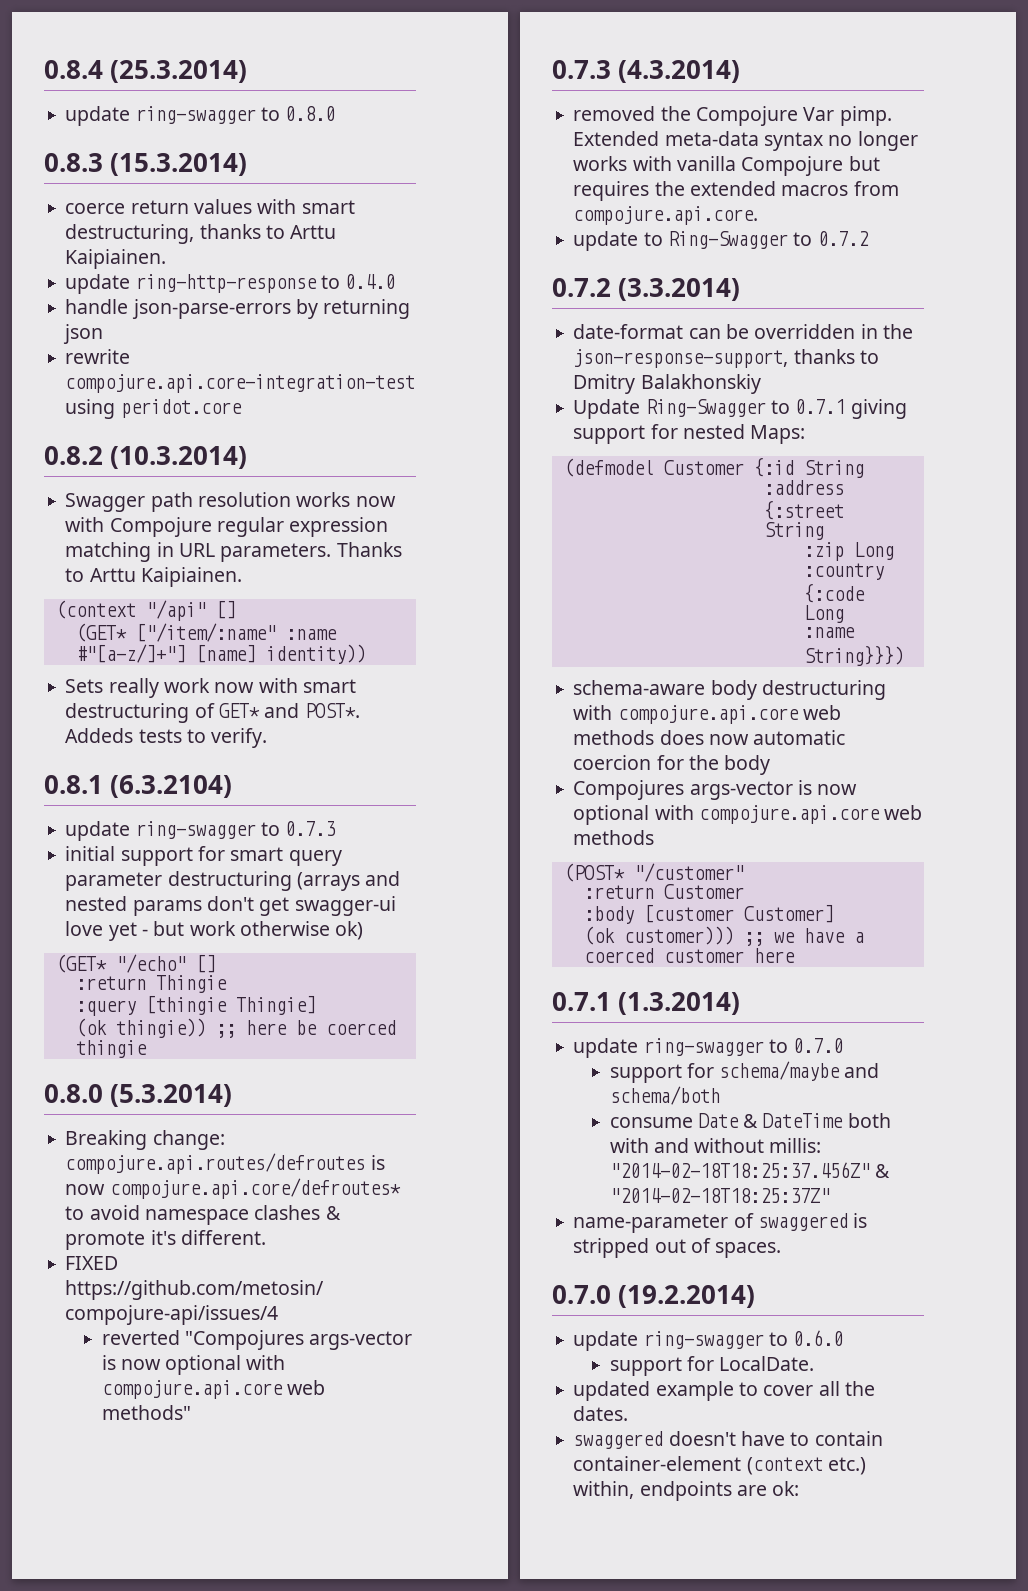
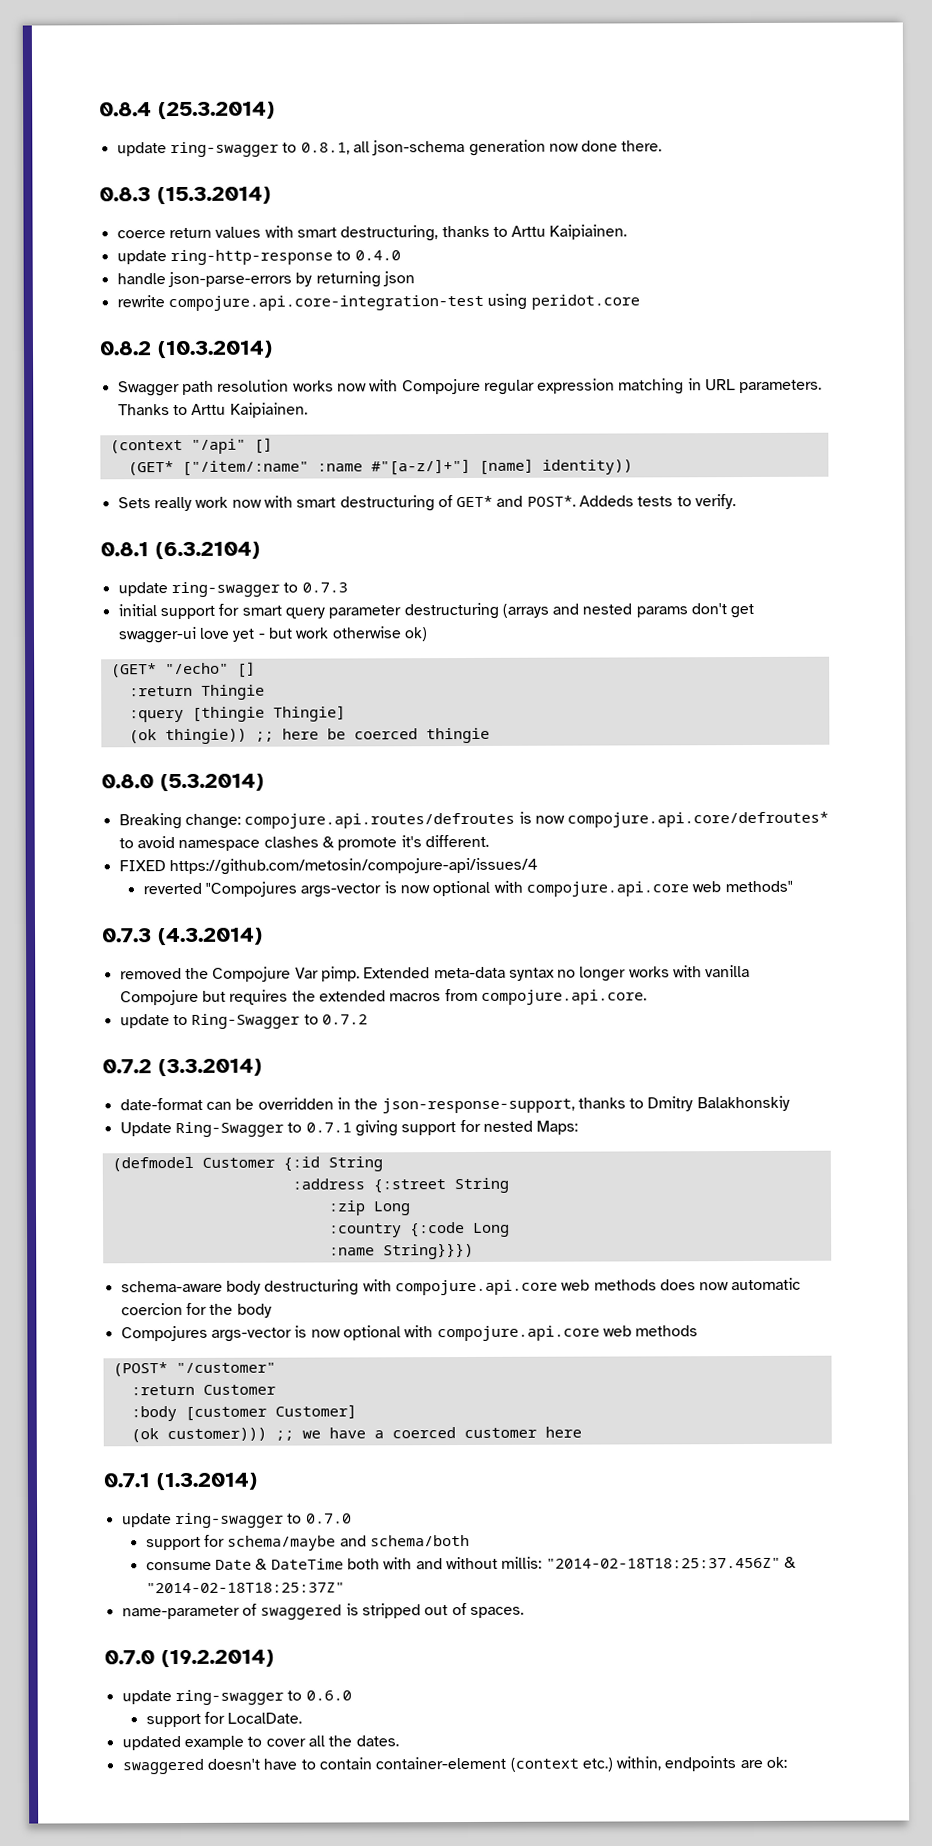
[285,106,336,121] 0.8.0 -> [300,139,663,156] 0.8.1, all json-schema generation now done there.

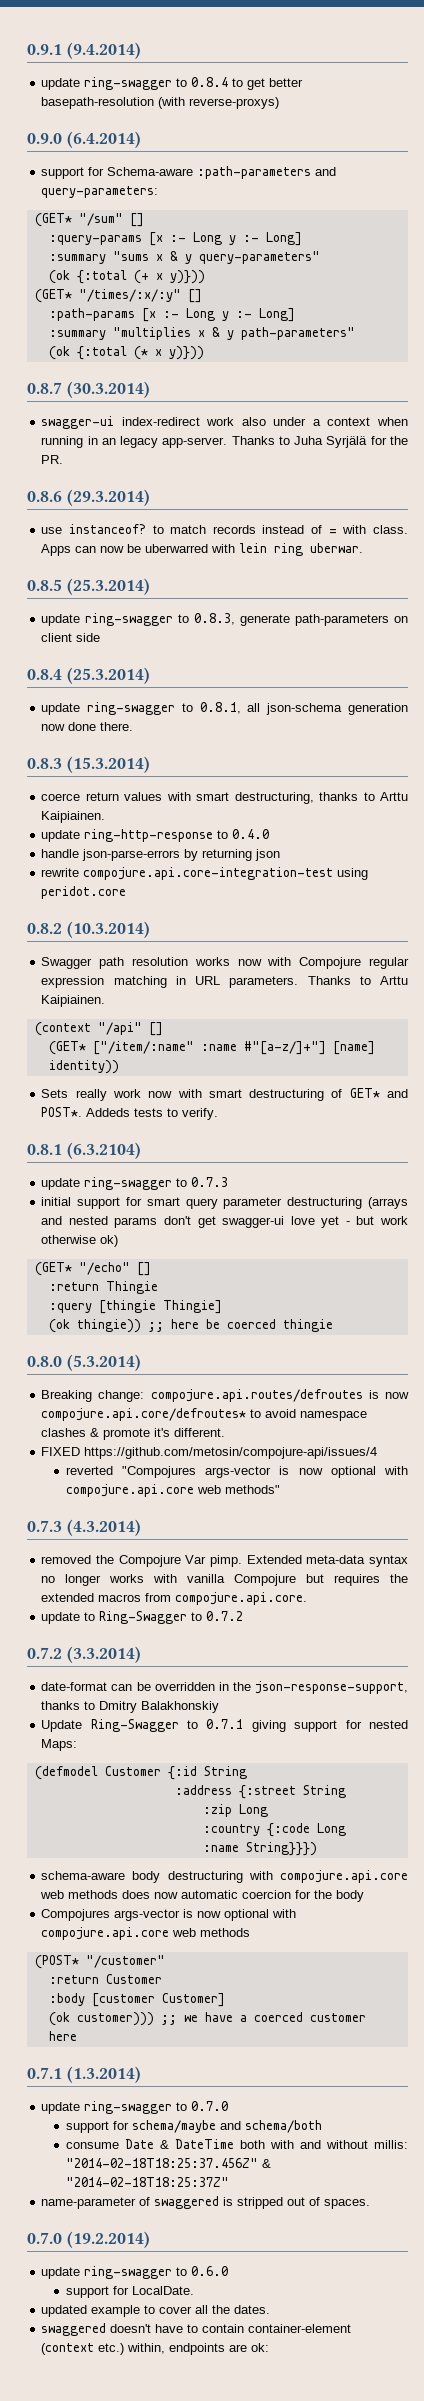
(99, 109) none -> [27,42,141,59] [41,77,304,90] [41,97,280,109] [27,131,141,148] [41,166,337,179] [41,186,159,198] [34,213,144,227] [48,232,302,246] [48,251,320,264] [48,270,205,284] [34,289,202,303] [48,308,295,322] [48,327,355,340] [48,346,204,360] [27,381,150,398] [41,416,408,429] [41,436,408,448] [41,455,64,464] [27,489,150,506] [41,524,408,534] [41,543,364,556] [27,578,150,595] [41,613,408,626] [41,633,101,642] 0.9.1 (9.4.2014) // update ring-swagger to 0.8.4 to get better basepath-resolution (with reverse-proxys) // 0.9.0 (6.4.2014) // support for Schema-aware :path-parameters and query-parameters: // (GET* "/sum" [] // :query-params [x :- Long y :- Long] // :summary "sums x & y query-parameters" // (ok {:total (+ x y)})) // (GET* "/times/:x/:y" [] // :path-params [x :- Long y :- Long] // :summary "multiplies x & y path-parameters" // (ok {:total (* x y)})) // 0.8.7 (30.3.2014) // swagger-ui index-redirect work also under a context when running in an legacy app-server. Thanks to Juha Syrjälä for the PR. // 0.8.6 (29.3.2014) // use instanceof? to match records instead of = with class. Apps can now be uberwarred with lein ring uberwar. // 0.8.5 (25.3.2014) // update ring-swagger to 0.8.3, generate path-parameters on client side //

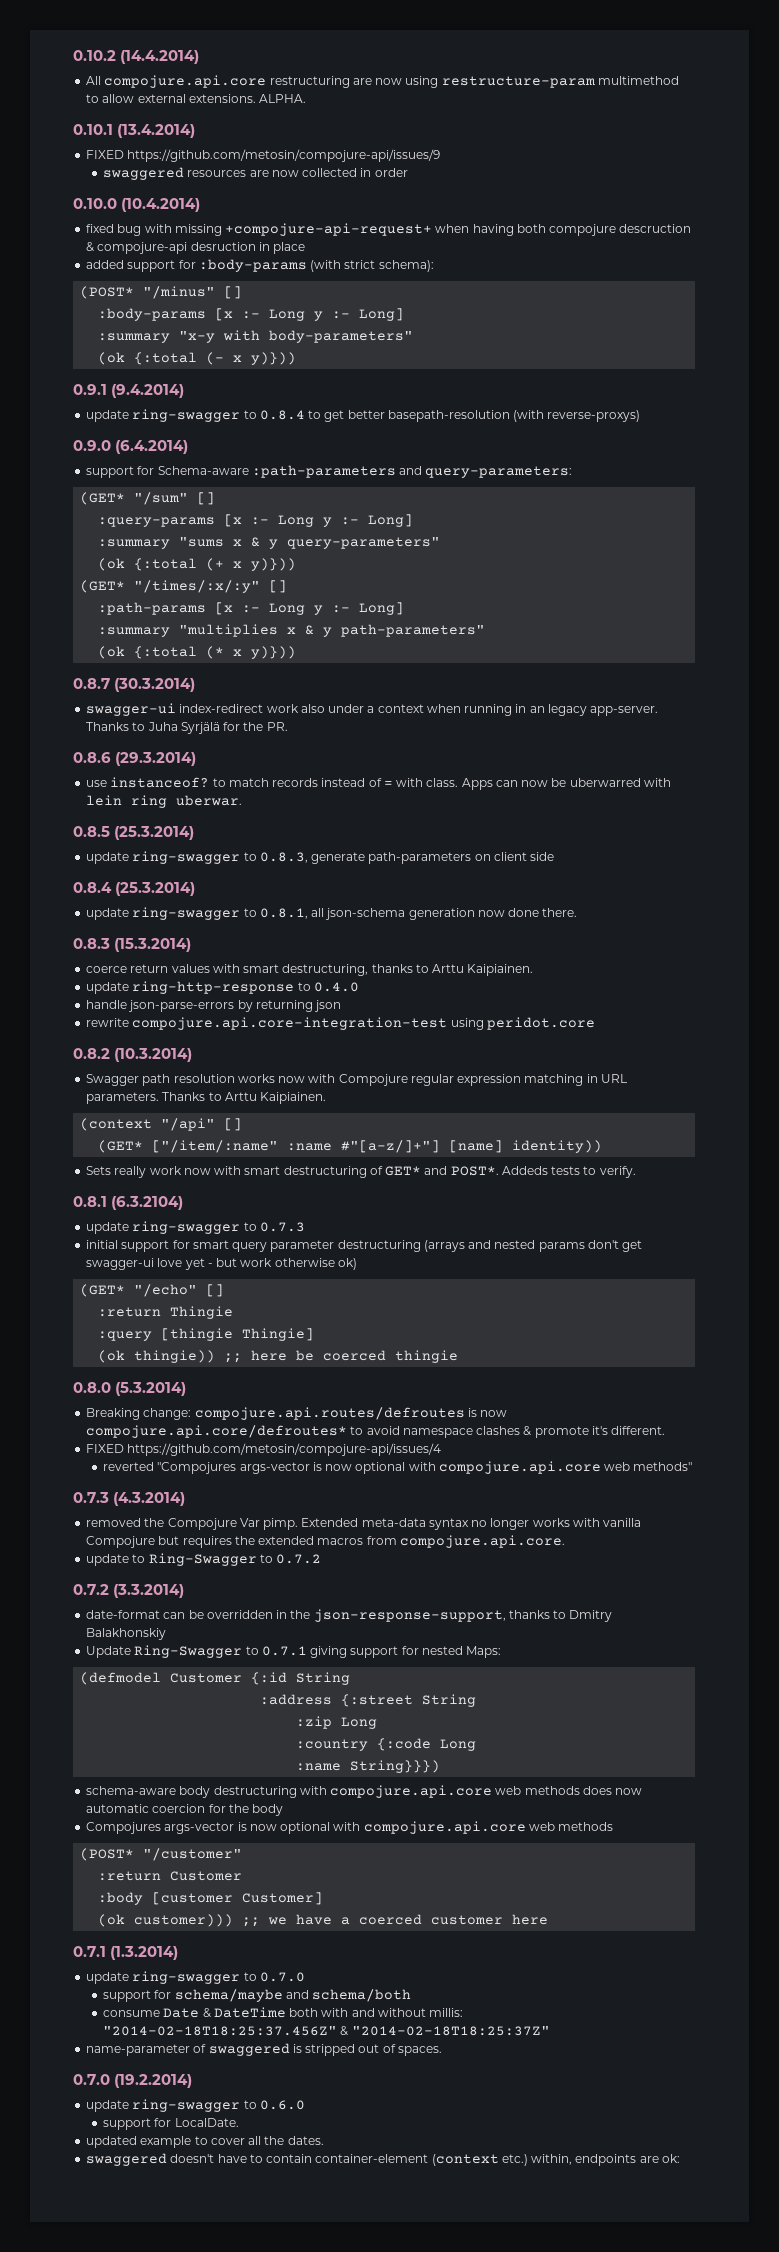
(27, 49) none -> [73,50,200,64] [86,75,679,88] [86,94,307,103] [73,124,196,138] [86,149,441,162] [103,167,408,180] [73,198,201,212] [86,223,692,236] [86,242,306,254] [86,259,434,272] [80,286,243,299] [98,308,405,321] [98,330,414,343] [98,352,297,365] 0.10.2 (14.4.2014) // All compojure.api.core restructuring are now using restructure-param multimethod to allow external extensions. ALPHA. // 0.10.1 (13.4.2014) // FIXED https://github.com/metosin/compojure-api/issues/9 // swaggered resources are now collected in order // 0.10.0 (10.4.2014) // fixed bug with missing +compojure-api-request+ when having both compojure descruction & compojure-api desruction in place // added support for :body-params (with strict schema): // (POST* "/minus" [] // :body-params [x :- Long y :- Long] // :summary "x-y with body-parameters" // (ok {:total (- x y)})) //

